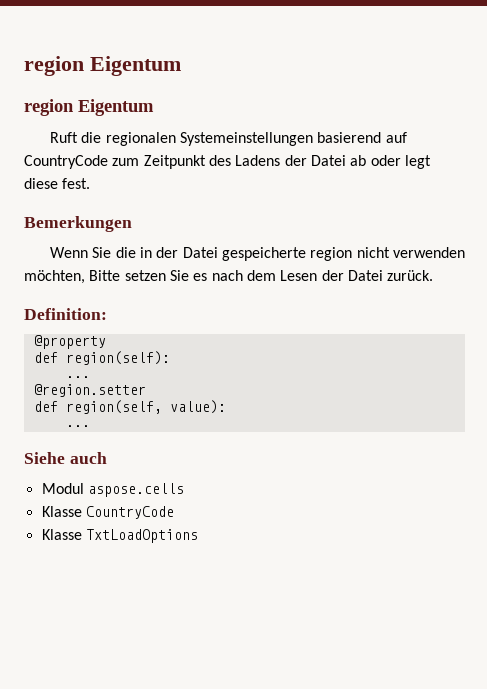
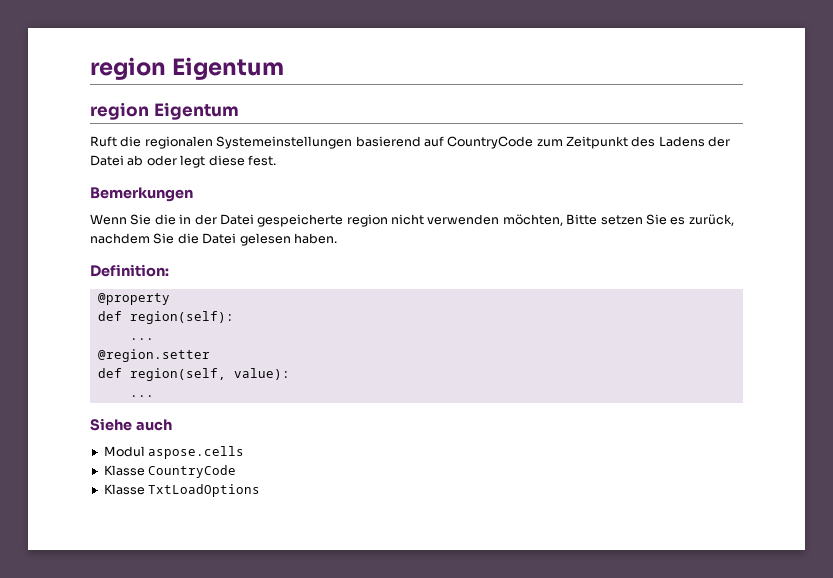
[211,270,434,281] nach dem Lesen der Datei zurück. -> [688,214,734,226] [90,233,337,246] zurück, nachdem Sie die Datei gelesen haben.

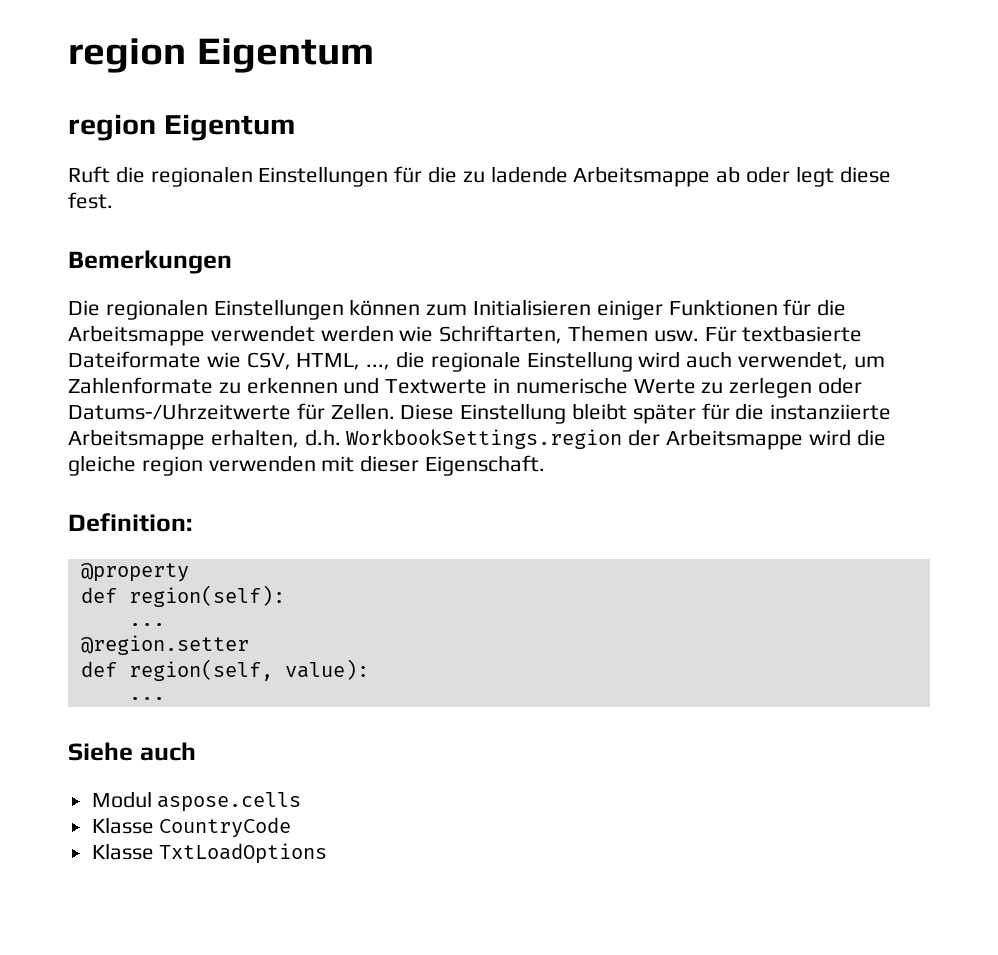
[216,136,731,149] [90,155,124,166] Systemeinstellungen basierend auf CountryCode zum Zeitpunkt des Ladens der Datei -> [258,166,711,187] Einstellungen für die zu ladende Arbeitsmappe
[90,214,734,227] [90,233,337,246] Wenn Sie die in der Datei gespeicherte region nicht verwenden möchten, Bitte setzen Sie es zurück, nachdem Sie die Datei gelesen haben. -> [68,299,847,320] [68,325,863,346] [68,351,885,372] [68,377,863,398] [68,403,892,424] [68,429,886,450] [68,455,546,476] Die regionalen Einstellungen können zum Initialisieren einiger Funktionen für die Arbeitsmappe verwendet werden wie Schriftarten, Themen usw. Für textbasierte Dateiformate wie CSV, HTML, ..., die regionale Einstellung wird auch verwendet, um Zahlenformate zu erkennen und Textwerte in numerische Werte zu zerlegen oder Datums-/Uhrzeitwerte für Zellen. Diese Einstellung bleibt später für die instanziierte Arbeitsmappe erhalten, d.h. WorkbookSettings.region der Arbeitsmappe wird die gleiche region verwenden mit dieser Eigenschaft.

